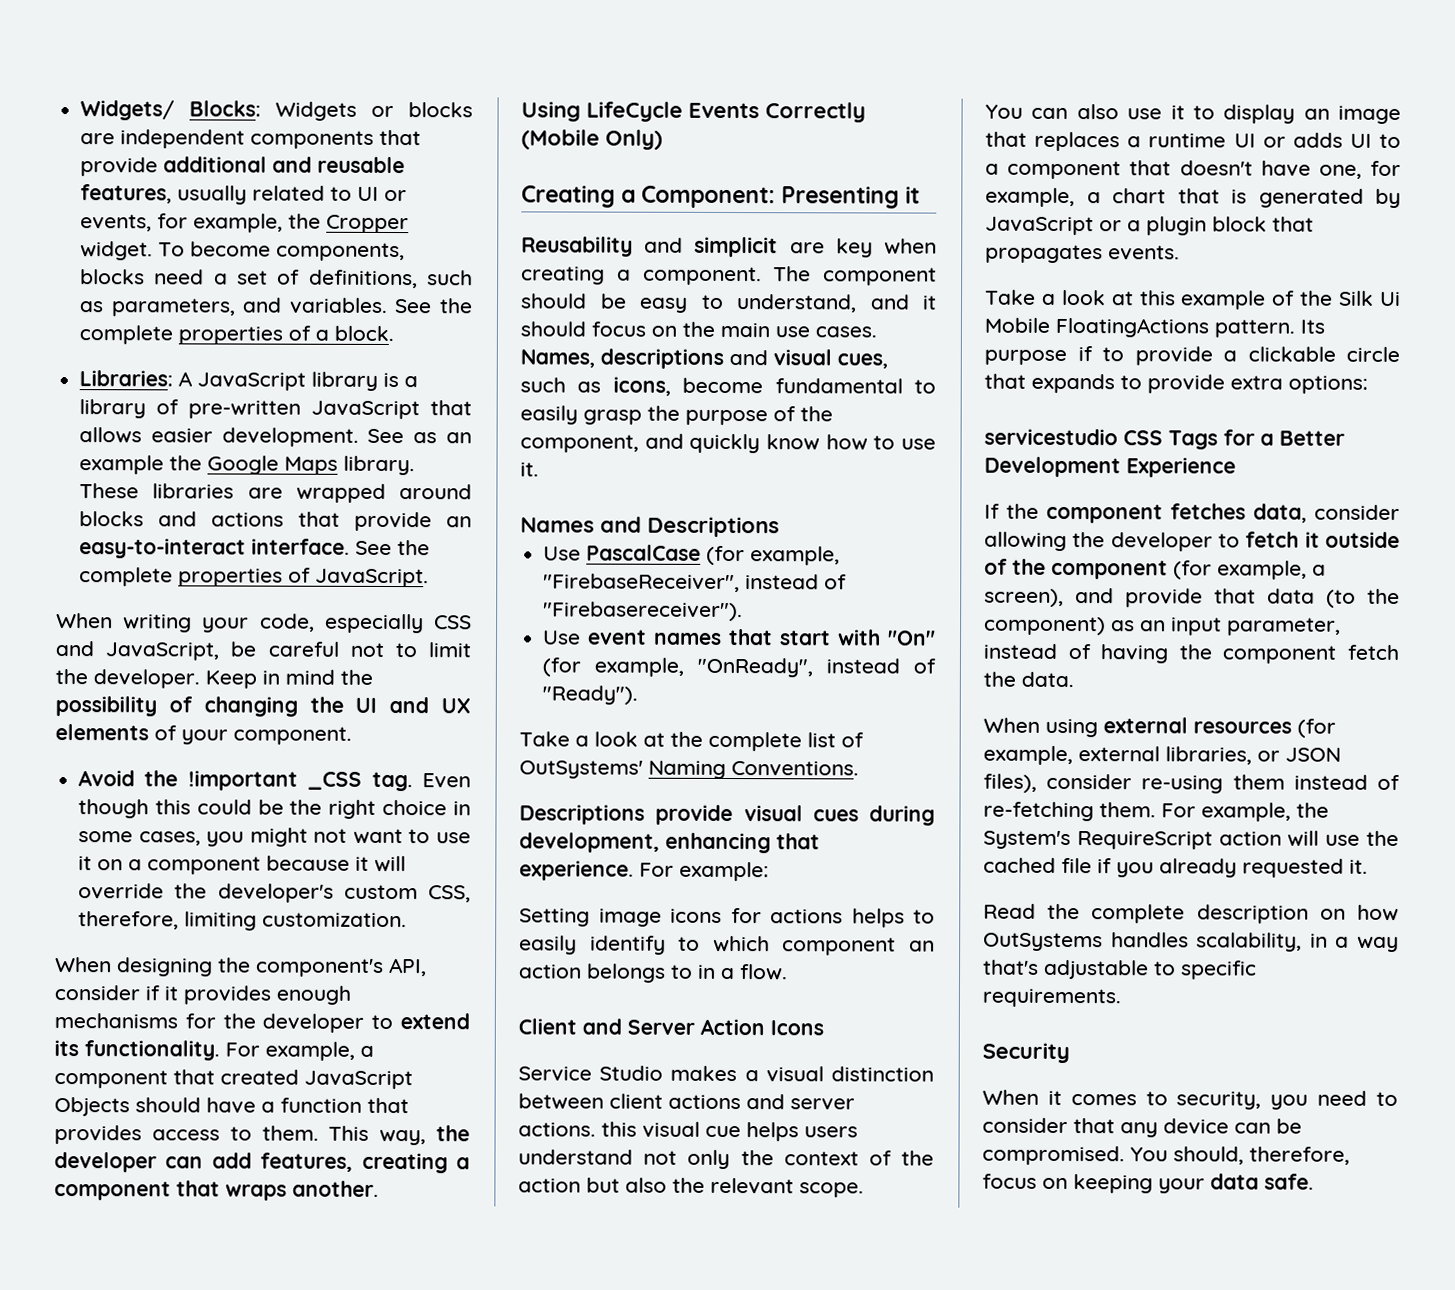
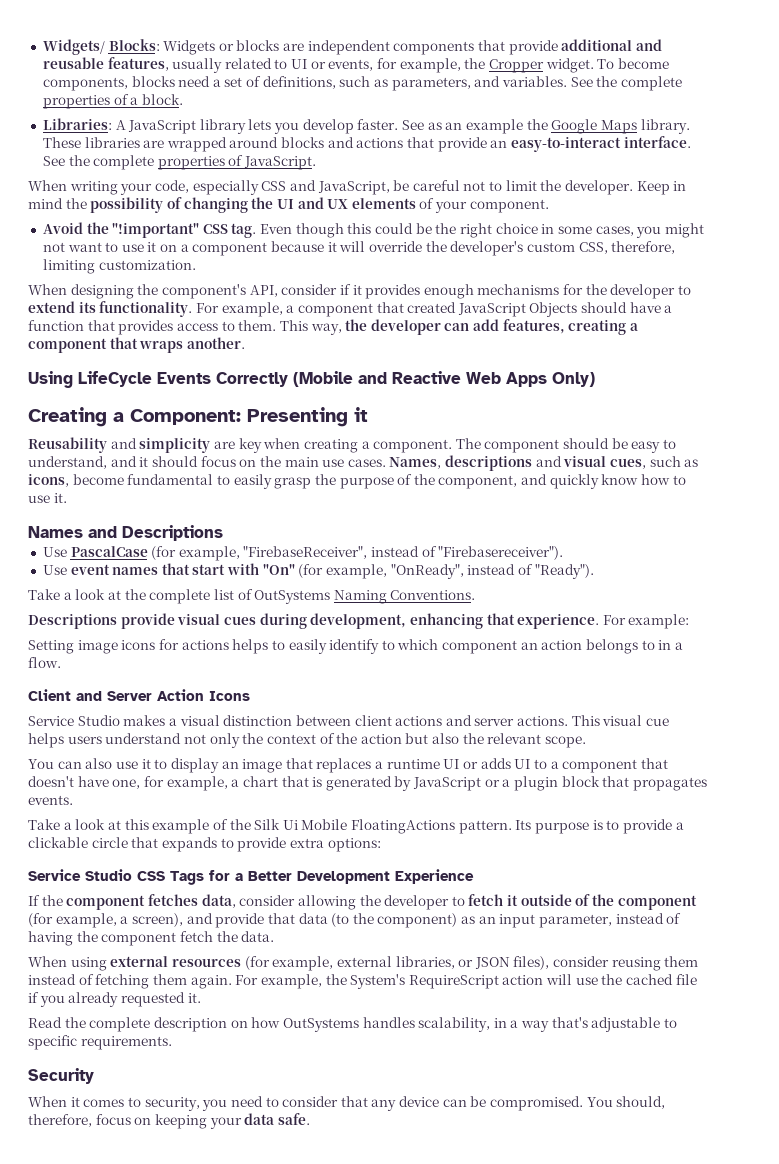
[383,372,419,388] [79,399,472,420] [79,427,359,447] is a library of pre-written JavaScript that allows easier development. -> [248,119,399,134] lets you develop faster.
[187,770,363,791] !important _CSS -> [112,223,228,238] "!important" CSS
(600, 139) none -> [358,371,547,387] and Reactive Web Apps
[694,236,779,258] simplicit -> [139,438,211,453] simplicity
[519,760,643,779] OutSystems' -> [254,590,331,604] OutSystems
[601,1121,637,1137] this -> [571,715,600,726] This
[1077,346,1093,362] if -> [592,820,603,830] is
[984,428,1118,446] servicestudio -> [28,869,132,881] Service Studio
[1141,775,1224,794] re-using -> [611,957,661,971] reusing
[983,801,1156,822] re-fetching them. -> [95,974,232,989] fetching them again.

